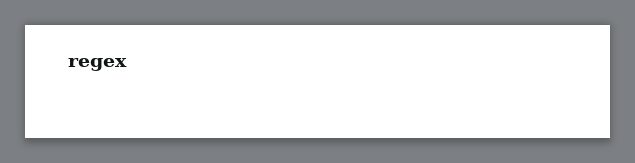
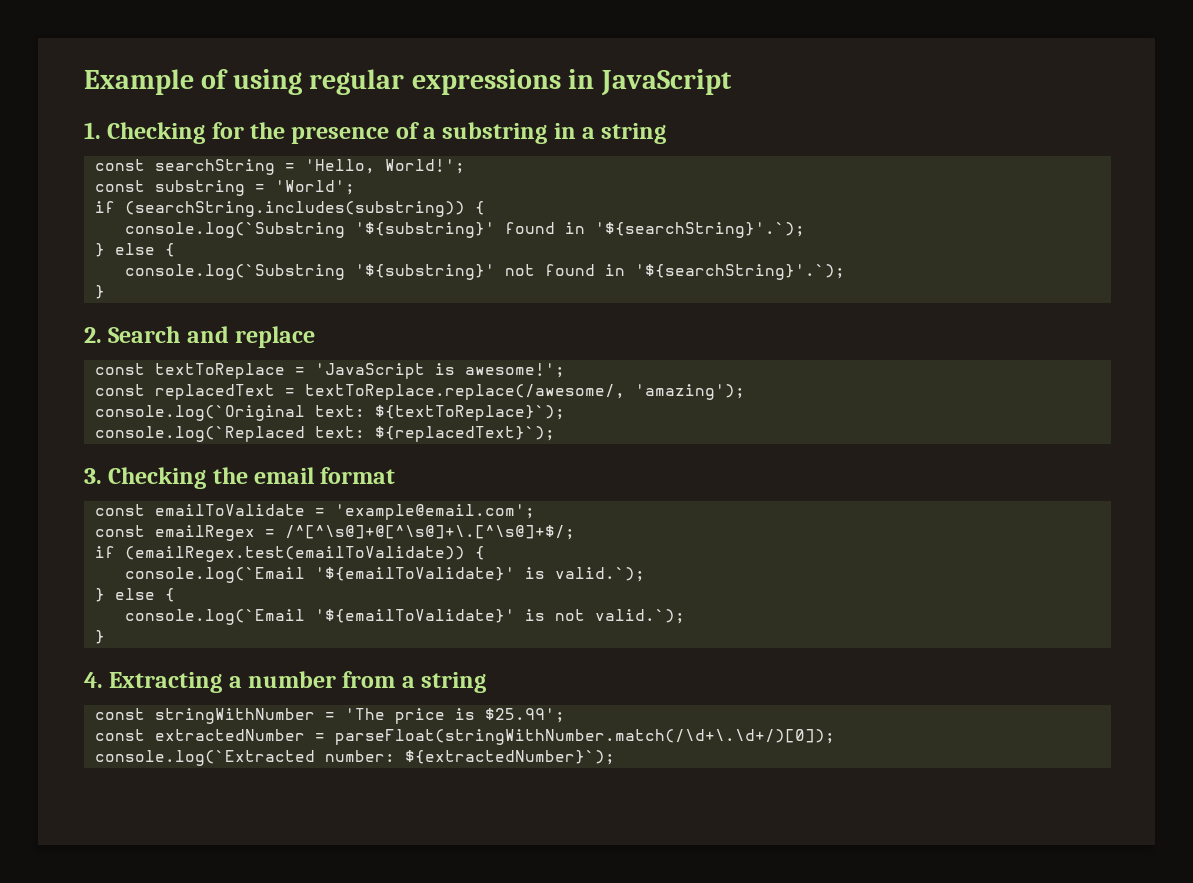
[68,58,127,71] regex -> [84,69,732,96] [84,122,667,144] [94,159,465,175] [94,180,355,196] [94,201,485,217] [124,222,805,238] [94,243,175,257] [124,264,845,280] [94,285,105,299] [84,326,316,348] [94,363,565,379] [94,384,745,400] [94,405,565,421] [94,426,555,442] [84,467,396,489] [94,504,535,520] [94,525,575,541] [94,546,485,562] [124,567,645,583] [94,588,175,602] [124,609,685,625] [94,630,105,644] [84,671,487,693] [94,708,565,724] [94,729,835,745] [94,750,615,766] Example of using regular expressions in JavaScript // 1. Checking for the presence of a substring in a string // const searchString = 'Hello, World!'; // const substring = 'World'; // if (searchString.includes(substring)) { // console.log(`Substring '${substring}' found in '${searchString}'.`); // } else { // console.log(`Substring '${substring}' not found in '${searchString}'.`); // } // 2. Search and replace // const textToReplace = 'JavaScript is awesome!'; // const replacedText = textToReplace.replace(/awesome/, 'amazing'); // console.log(`Original text: ${textToReplace}`); // console.log(`Replaced text: ${replacedText}`); // 3. Checking the email format // const emailToValidate = 'example@email.com'; // const emailRegex = /^[^\s@]+@[^\s@]+\.[^\s@]+$/; // if (emailRegex.test(emailToValidate)) { // console.log(`Email '${emailToValidate}' is valid.`); // } else { // console.log(`Email '${emailToValidate}' is not valid.`); // } // 4. Extracting a number from a string // const stringWithNumber = 'The price is $25.99'; // const extractedNumber = parseFloat(stringWithNumber.match(/\d+\.\d+/)[0]); // console.log(`Extracted number: ${extractedNumber}`);

